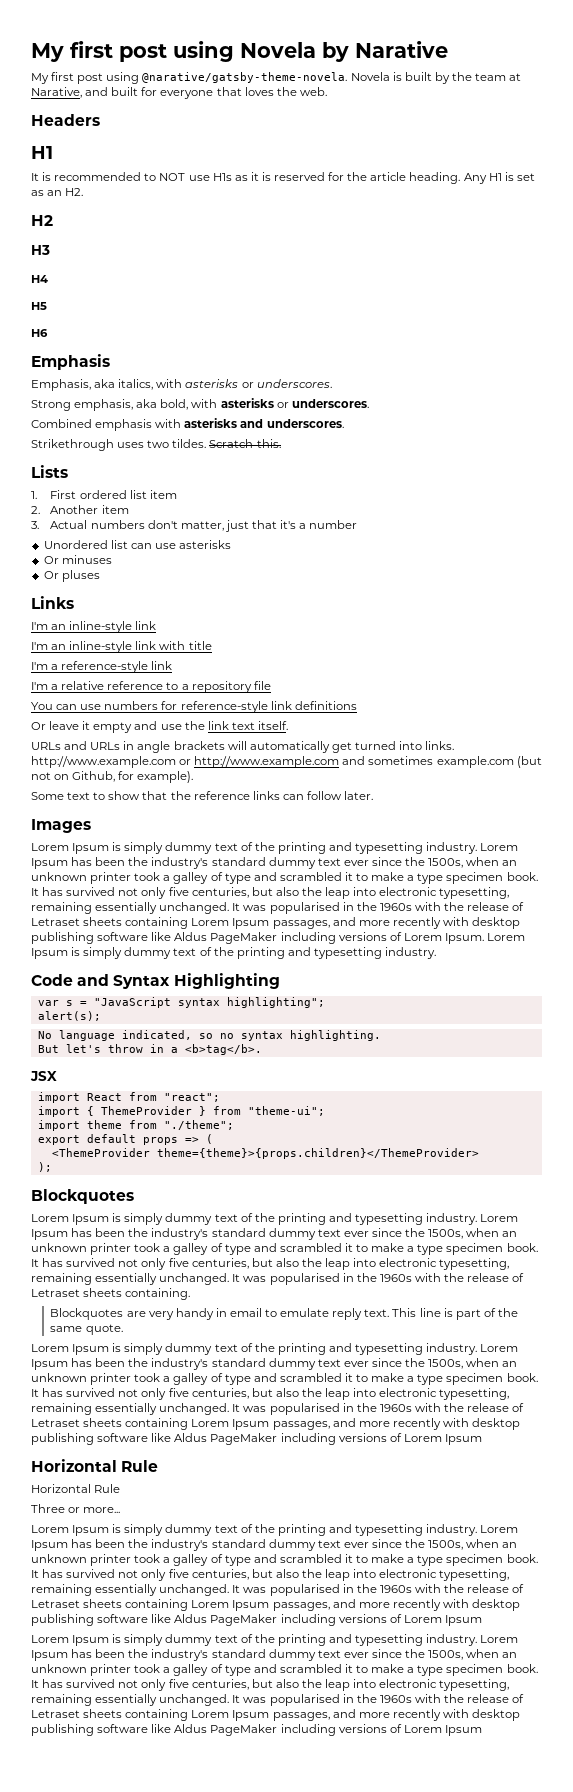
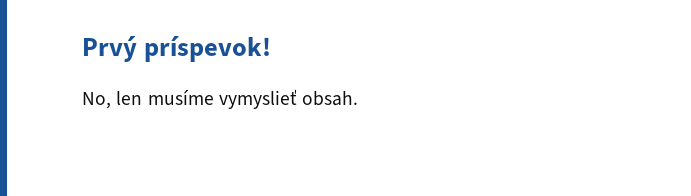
[31,41,448,62] [31,72,522,84] [31,87,327,99] [31,114,100,126] [31,146,53,159] [31,172,535,184] [31,188,84,196] [31,215,53,226] [31,245,50,255] [31,275,48,283] [31,302,47,310] [31,329,48,337] [31,354,110,370] [31,379,332,391] [31,398,369,411] [31,418,344,431] [31,439,281,451] [31,465,68,478] [31,490,177,499] [31,505,129,514] [31,520,358,532] [43,540,232,549] [43,555,112,564] [43,570,100,582] [31,596,74,609] [31,621,157,633] [31,641,212,653] [31,661,173,673] [31,681,271,693] [31,701,357,713] [31,721,288,733] [31,741,455,753] [31,756,542,768] [31,771,194,783] [31,791,374,800] [31,819,91,833] [31,842,519,854] [31,857,518,869] [31,872,538,884] [31,887,510,899] [31,902,525,914] [31,917,521,929] [31,932,526,944] [31,947,437,959] [31,973,280,989] [37,997,325,1008] [37,1011,101,1021] [37,1030,381,1041] [37,1044,262,1055] [30,1071,57,1081] [37,1092,220,1103] [37,1106,325,1117] [37,1120,234,1131] [37,1134,213,1145] [51,1148,479,1159] [37,1162,52,1172] [31,1189,134,1204] [31,1213,519,1225] [31,1228,518,1240] [31,1243,538,1255] [31,1258,510,1270] [31,1273,525,1285] [31,1288,191,1300] [50,1308,518,1320] [50,1324,123,1335] [31,1343,519,1355] [31,1358,518,1370] [31,1373,538,1385] [31,1388,510,1400] [31,1403,525,1415] [31,1418,521,1430] [31,1433,482,1445] [31,1459,159,1472] [31,1484,121,1493] [31,1504,121,1513] [31,1524,519,1536] [31,1539,518,1551] [31,1554,538,1566] [31,1569,510,1581] [31,1584,525,1596] [31,1599,521,1611] [31,1614,482,1626] [31,1634,519,1646] [31,1649,518,1661] [31,1664,538,1676] [31,1679,510,1691] [31,1694,525,1706] [31,1709,521,1721] [31,1724,482,1736] My first post using Novela by Narative // My first post using @narative/gatsby-theme-novela. Novela is built by the team at Narative, and built for everyone that loves the web. // Headers // H1 // It is recommended to NOT use H1s as it is reserved for the article heading. Any H1 is set as an H2. // H2 // H3 // H4 // H5 // H6 // Emphasis // Emphasis, aka italics, with asterisks or underscores. // Strong emphasis, aka bold, with asterisks or underscores. // Combined emphasis with asterisks and underscores. // Strikethrough uses two tildes. Scratch this. // Lists // 1. First ordered list item // 2. Another item // 3. Actual numbers don't matter, just that it's a number // Unordered list can use asterisks // Or minuses // Or pluses // Links // I'm an inline-style link // I'm an inline-style link with title // I'm a reference-style link // I'm a relative reference to a repository file // You can use numbers for reference-style link definitions // Or leave it empty and use the link text itself. // URLs and URLs in angle brackets will automatically get turned into links. http://www.example.com or http://www.example.com and sometimes example.com (but not on Github, for example). // Some text to show that the reference links can follow later. // Images // Lorem Ipsum is simply dummy text of the printing and typesetting industry. Lorem Ipsum has been the industry's standard dummy text ever since the 1500s, when an unknown printer took a galley of type and scrambled it to make a type specimen book. It has survived not only five centuries, but also the leap into electronic typesetting, remaining essentially unchanged. It was popularised in the 1960s with the release of Letraset sheets containing Lorem Ipsum passages, and more recently with desktop publishing software like Aldus PageMaker including versions of Lorem Ipsum. Lorem Ipsum is simply dummy text of the printing and typesetting industry. // Code and Syntax Highlighting // var s = "JavaScript syntax highlighting"; // alert(s); // No language indicated, so no syntax highlighting. // But let's throw in a <b>tag</b>. // JSX // import React from "react"; // import { ThemeProvider } from "theme-ui"; // import theme from "./theme"; // export default props => ( // <ThemeProvider theme={theme}>{props.children}</ThemeProvider> // ); // Blockquotes // Lorem Ipsum is simply dummy text of the printing and typesetting industry. Lorem Ipsum has been the industry's standard dummy text ever since the 1500s, when an unknown printer took a galley of type and scrambled it to make a type specimen book. It has survived not only five centuries, but also the leap into electronic typesetting, remaining essentially unchanged. It was popularised in the 1960s with the release of Letraset sheets containing. // Blockquotes are very handy in email to emulate reply text. This line is part of the same quote. // Lorem Ipsum is simply dummy text of the printing and typesetting industry. Lorem Ipsum has been the industry's standard dummy text ever since the 1500s, when an unknown printer took a galley of type and scrambled it to make a type specimen book. It has survived not only five centuries, but also the leap into electronic typesetting, remaining essentially unchanged. It was popularised in the 1960s with the release of Letraset sheets containing Lorem Ipsum passages, and more recently with desktop publishing software like Aldus PageMaker including versions of Lorem Ipsum // Horizontal Rule // Horizontal Rule // Three or more... // Lorem Ipsum is simply dummy text of the printing and typesetting industry. Lorem Ipsum has been the industry's standard dummy text ever since the 1500s, when an unknown printer took a galley of type and scrambled it to make a type specimen book. It has survived not only five centuries, but also the leap into electronic typesetting, remaining essentially unchanged. It was popularised in the 1960s with the release of Letraset sheets containing Lorem Ipsum passages, and more recently with desktop publishing software like Aldus PageMaker including versions of Lorem Ipsum // Lorem Ipsum is simply dummy text of the printing and typesetting industry. Lorem Ipsum has been the industry's standard dummy text ever since the 1500s, when an unknown printer took a galley of type and scrambled it to make a type specimen book. It has survived not only five centuries, but also the leap into electronic typesetting, remaining essentially unchanged. It was popularised in the 1960s with the release of Letraset sheets containing Lorem Ipsum passages, and more recently with desktop publishing software like Aldus PageMaker including versions of Lorem Ipsum -> [82,36,272,62] [82,89,359,109] Prvý príspevok! // No, len musíme vymyslieť obsah.

